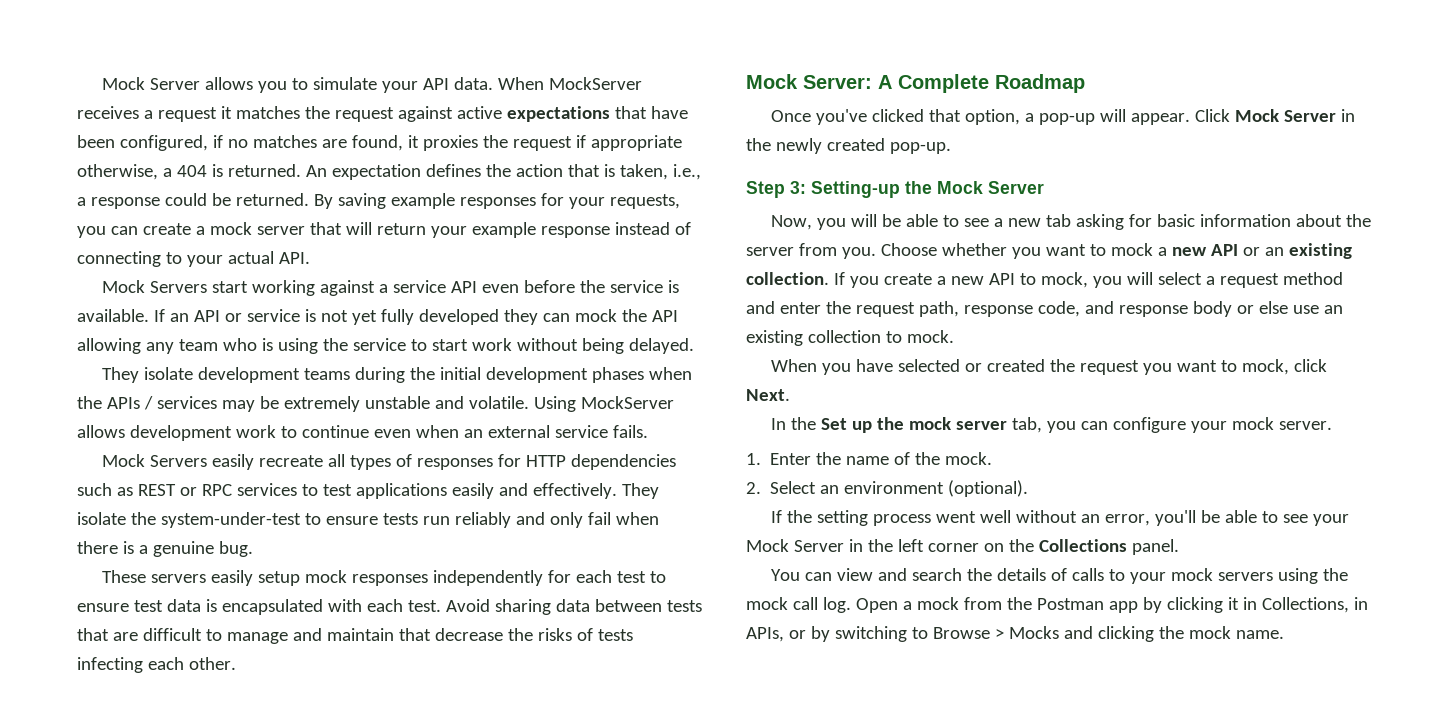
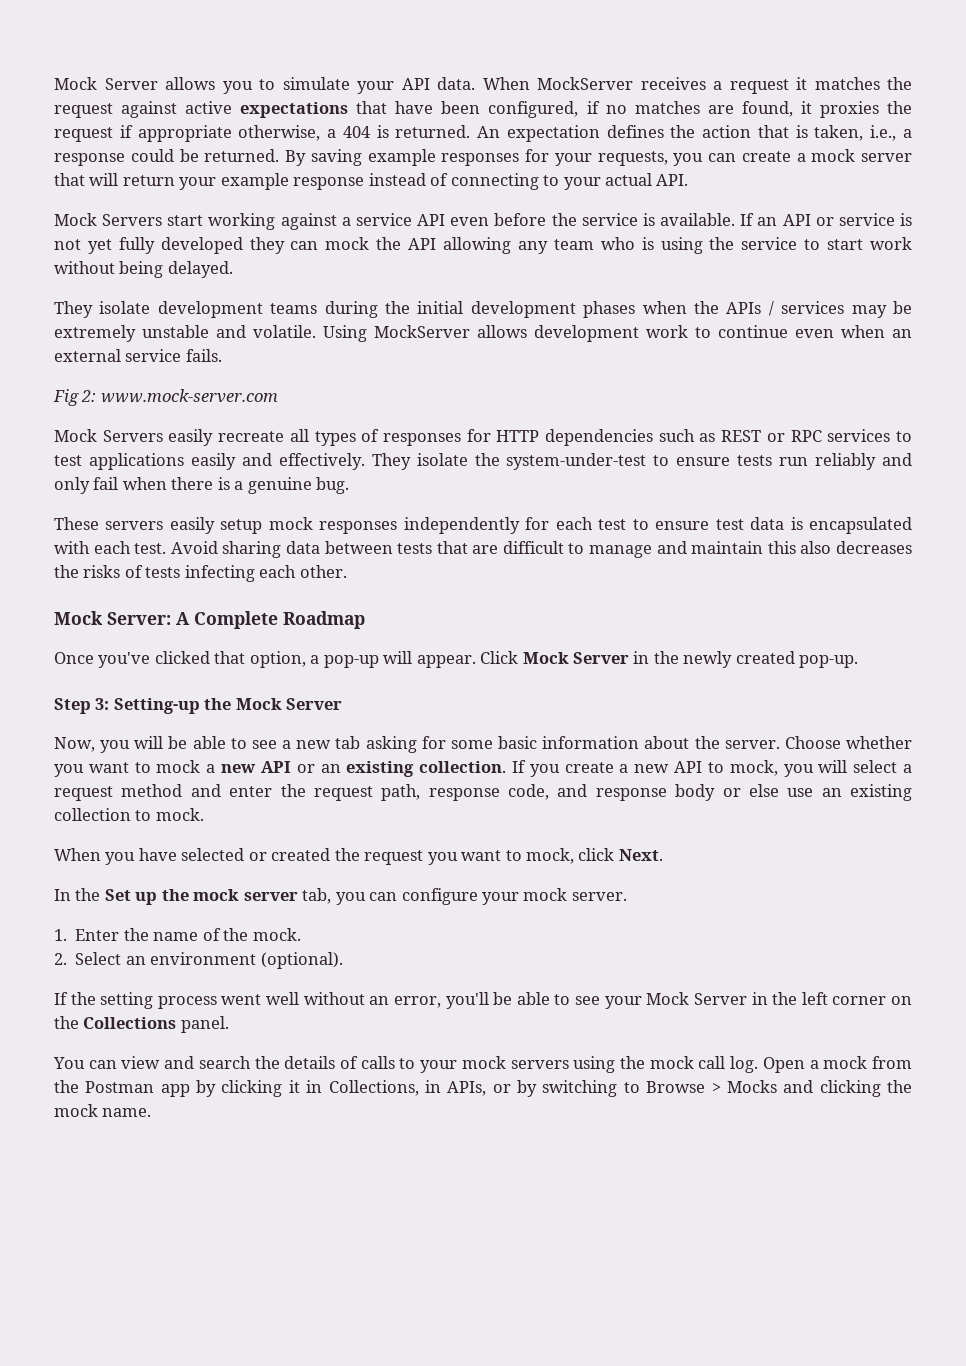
(648, 431) none -> [53,389,278,406] // Fig 2: www.mock-server.com
[398,628,503,641] that decrease -> [767,541,913,554] this also decreases
(1152, 220) none -> [450,740,493,749] some
[746,243,876,259] server from you. -> [724,740,780,749] server.

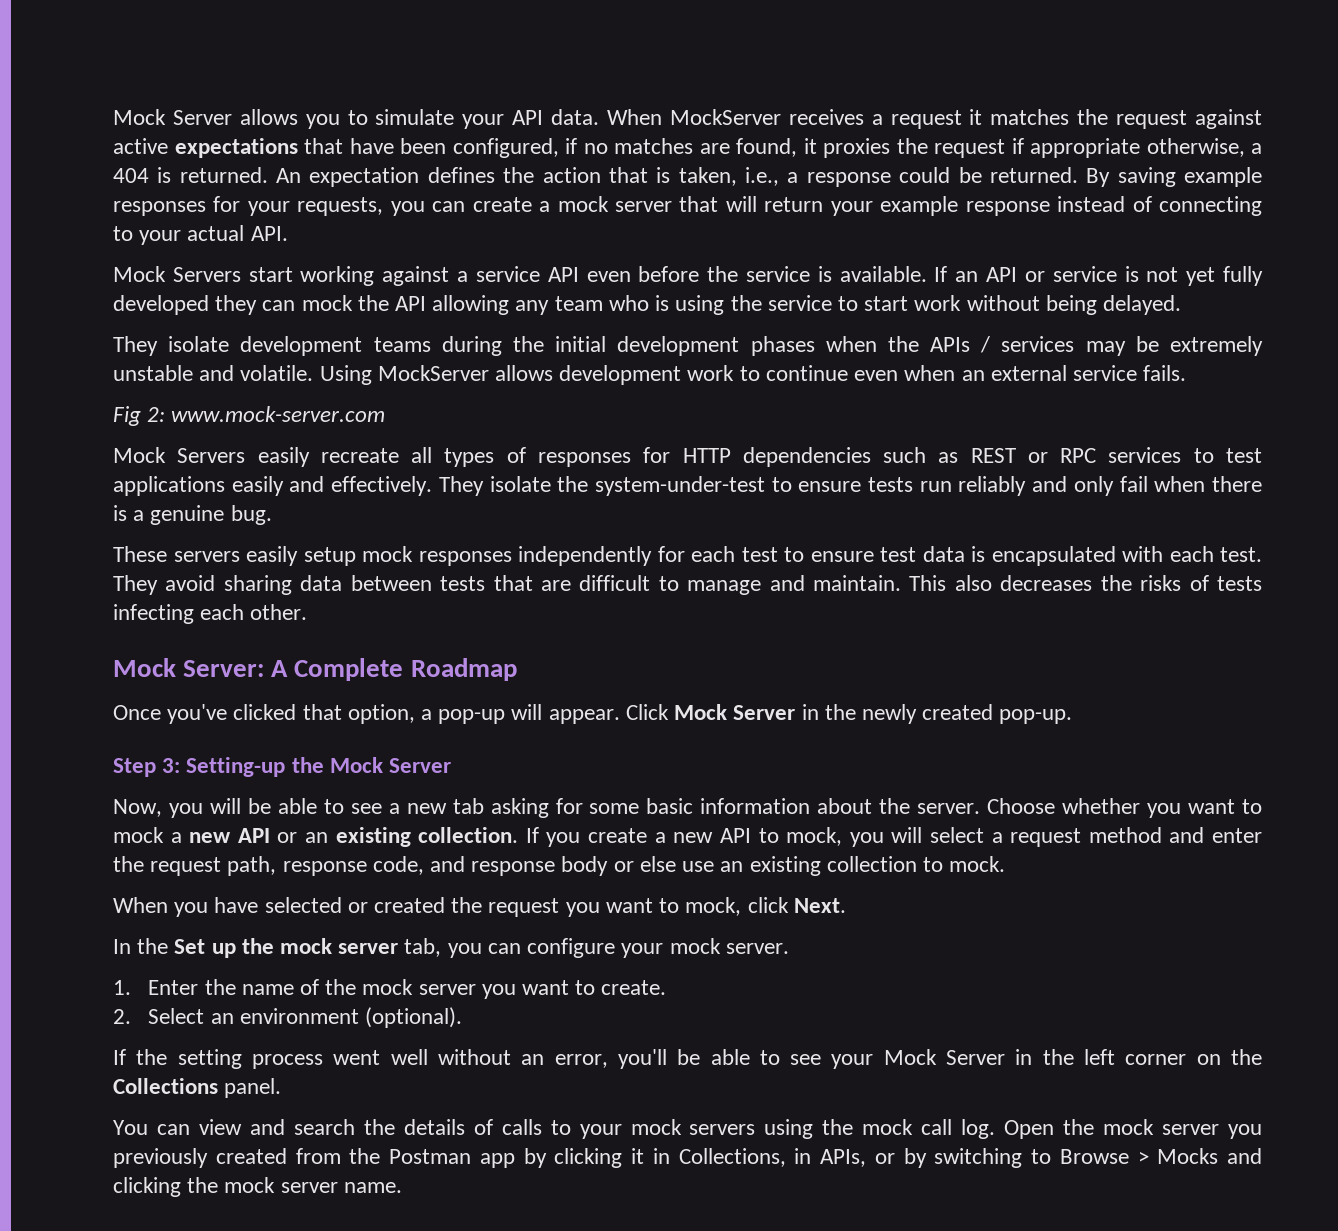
[170,541,218,554] Avoid -> [113,575,216,595] They avoid
[691,541,796,554] maintain this -> [813,575,947,591] maintain. This
[252,928,301,941] mock. -> [362,979,667,999] mock server you want to create.
[809,1056,868,1069] a mock -> [1063,1119,1263,1139] [113,1148,287,1168] the mock server you previously created
(98, 1110) none -> [280,1182,338,1193] server

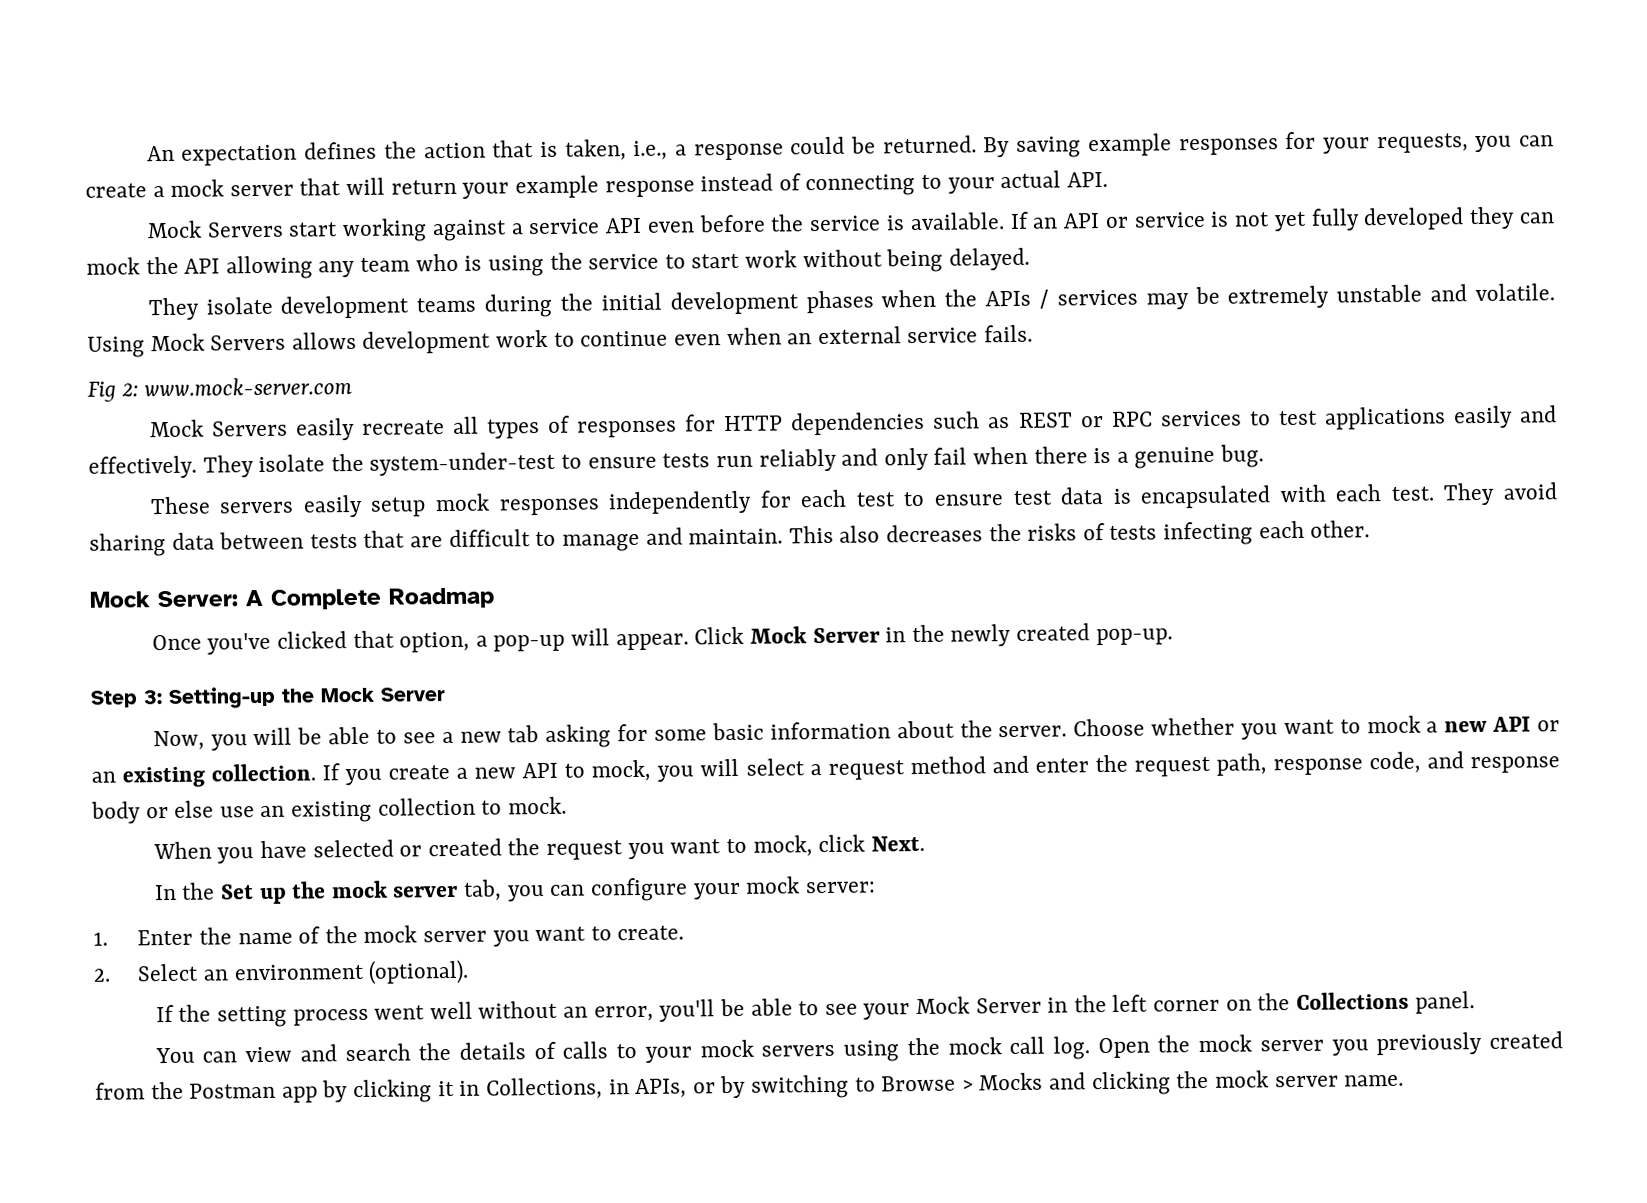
[113,109,1263,129] [113,138,1262,158] [113,167,268,183] Mock Server allows you to simulate your API data. When MockServer receives a request it matches the request against active expectations that have been configured, if no matches are found, it proxies the request if appropriate otherwise, a 404 is returned. -> (146, 153) none
[377,365,489,381] MockServer -> [150,333,287,352] Mock Servers
[725,943,789,954] server. -> [804,881,876,894] server:

